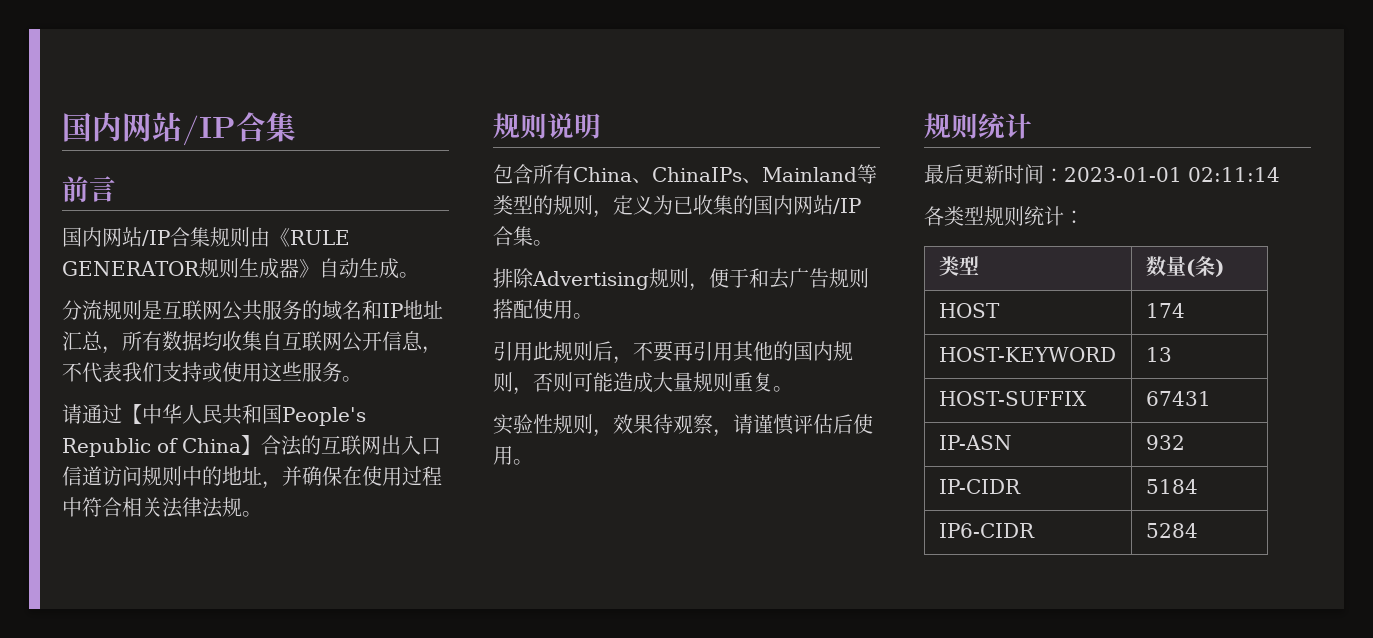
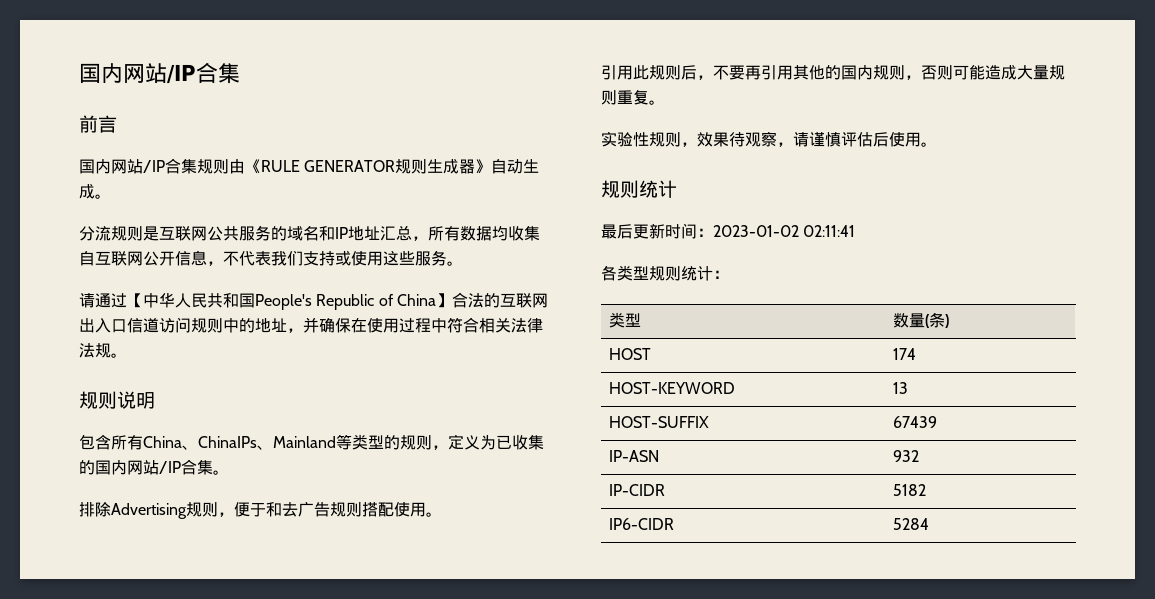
[1064,167,1280,182] 2023-01-01 02:11:14 -> [713,225,856,237] 2023-01-02 02:11:41
[1145,391,1211,406] 67431 -> [893,416,938,428] 67439
[1145,479,1198,494] 5184 -> [893,484,927,496] 5182

